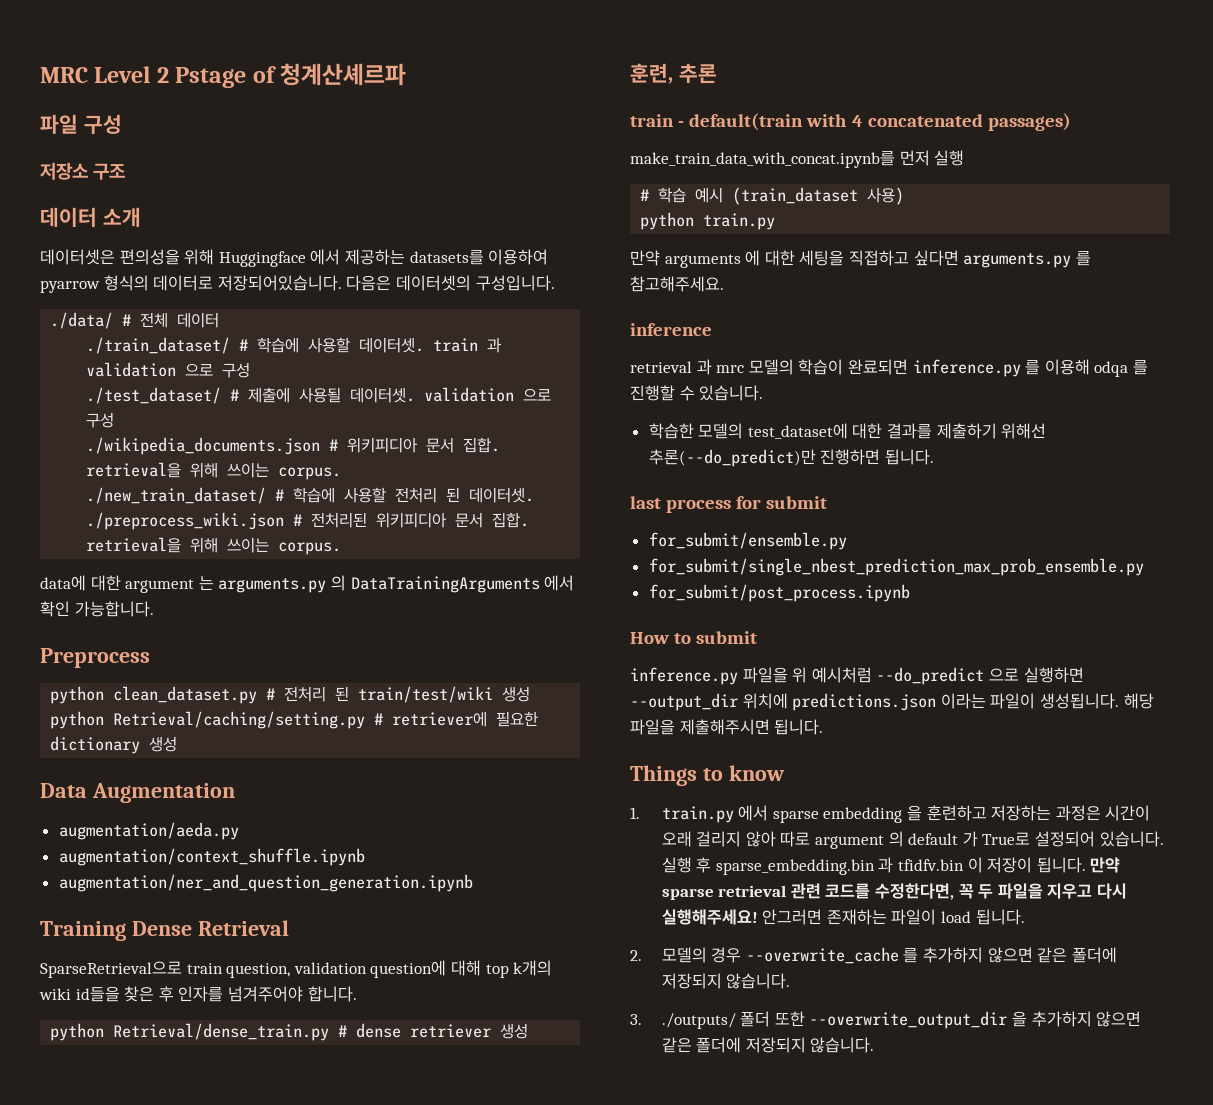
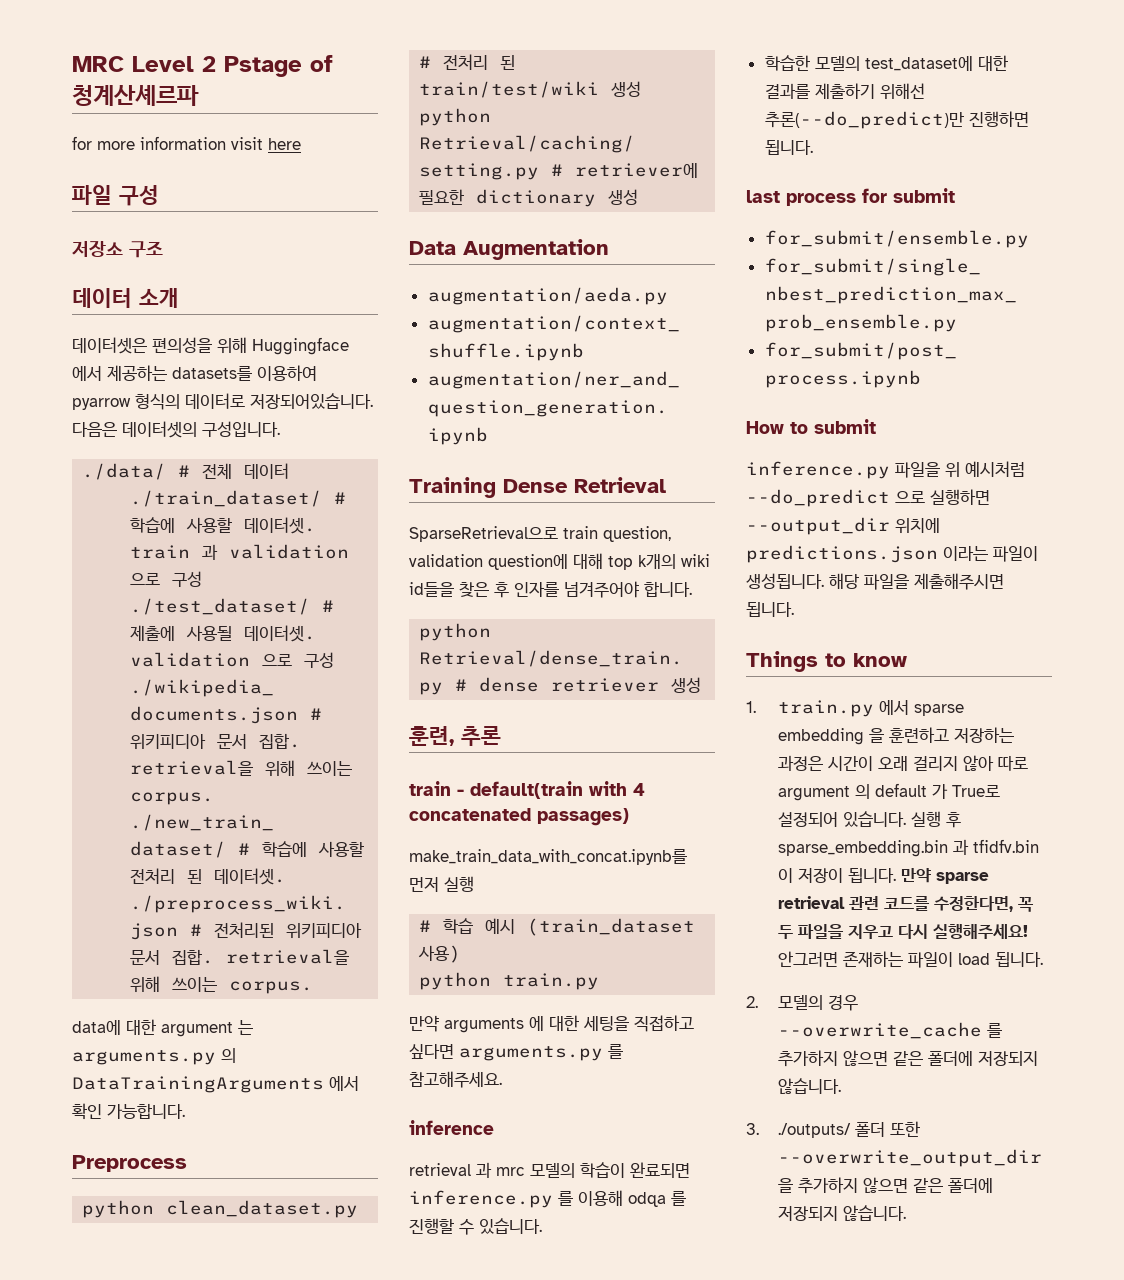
(407, 74) none -> [72,136,301,150] // for more information visit here

